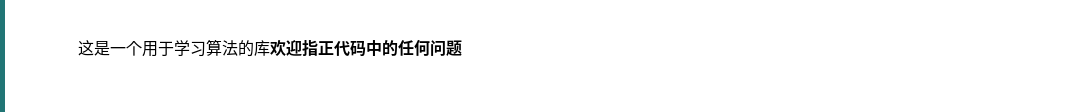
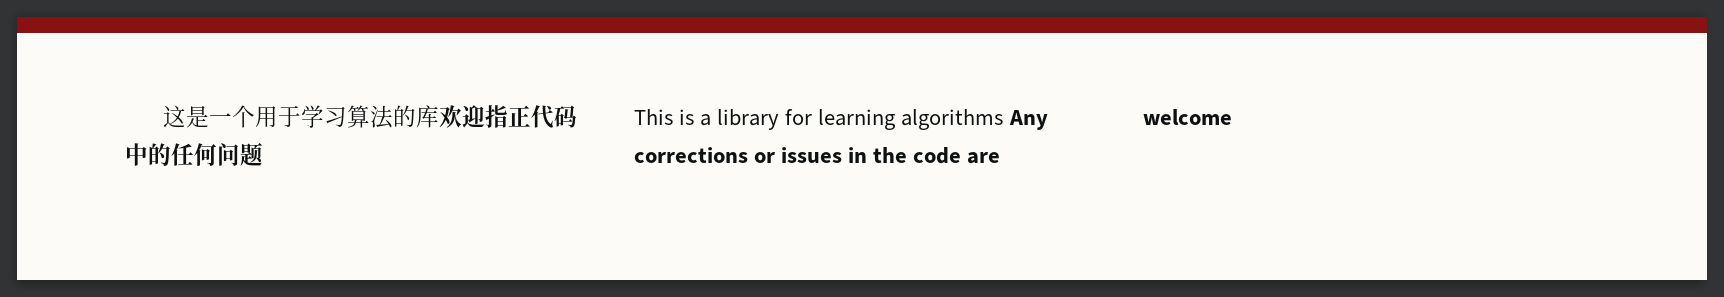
(462, 48) none -> [634,109,1048,130] [634,147,1001,164] [1143,109,1232,125] // This is a library for learning algorithms Any corrections or issues in the code are welcome

